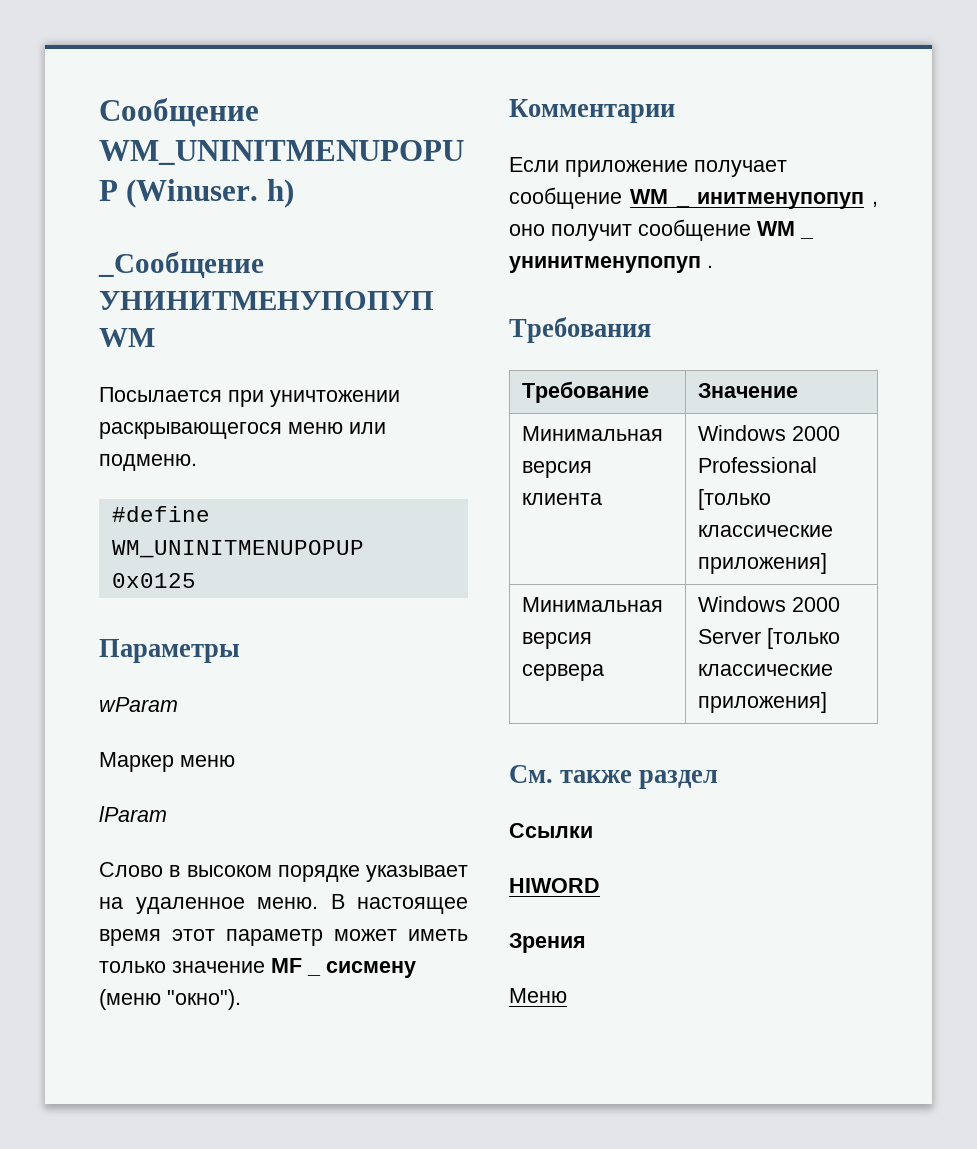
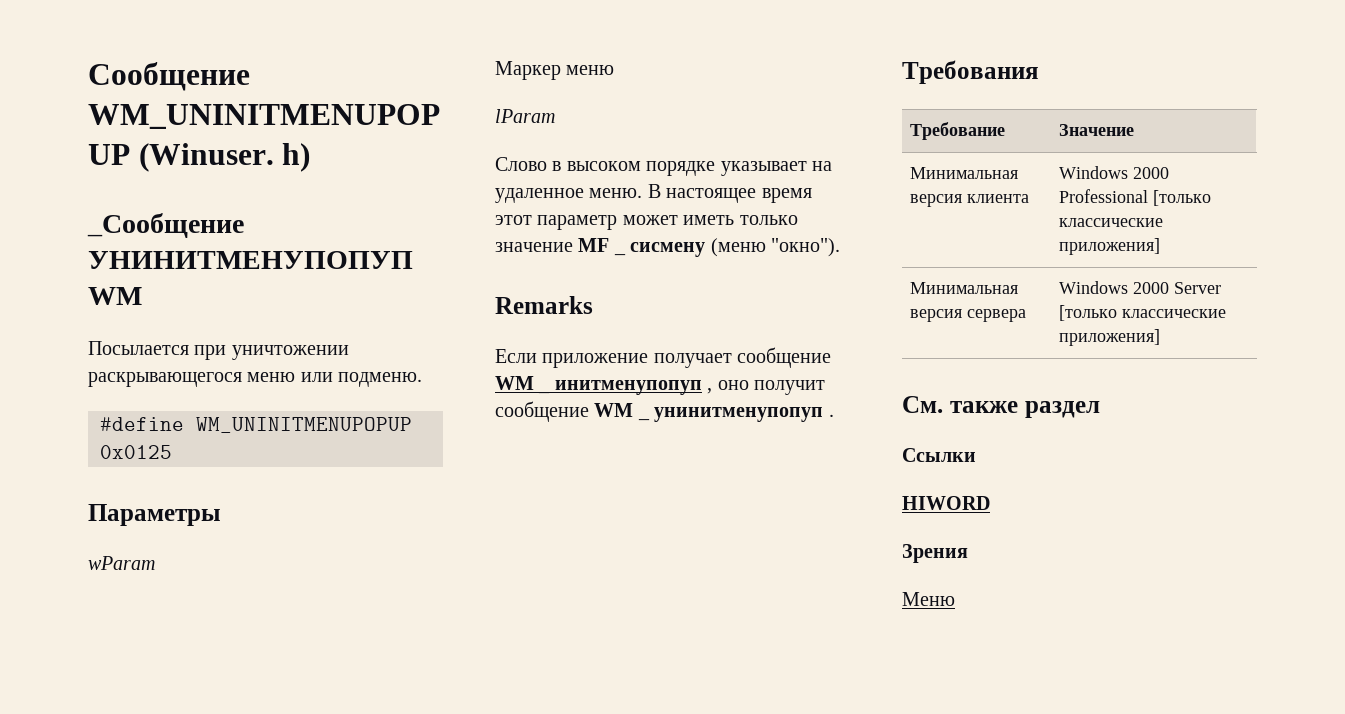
[509,99,675,123] Комментарии -> [495,296,593,314] Remarks

